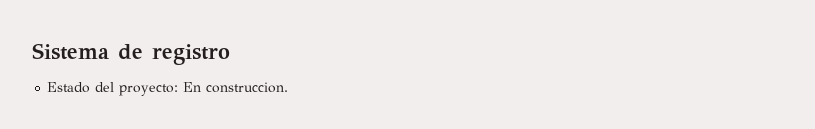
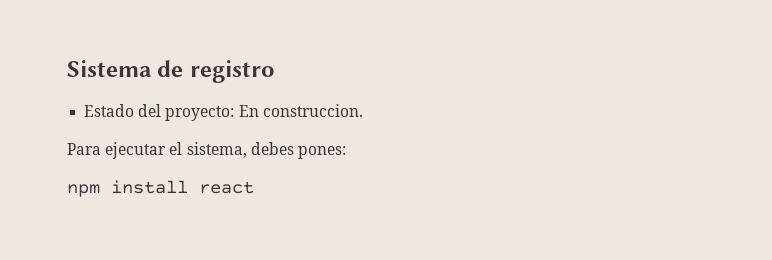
(289, 87) none -> [67,142,346,159] [67,180,254,197] // Para ejecutar el sistema, debes pones: // npm install react

